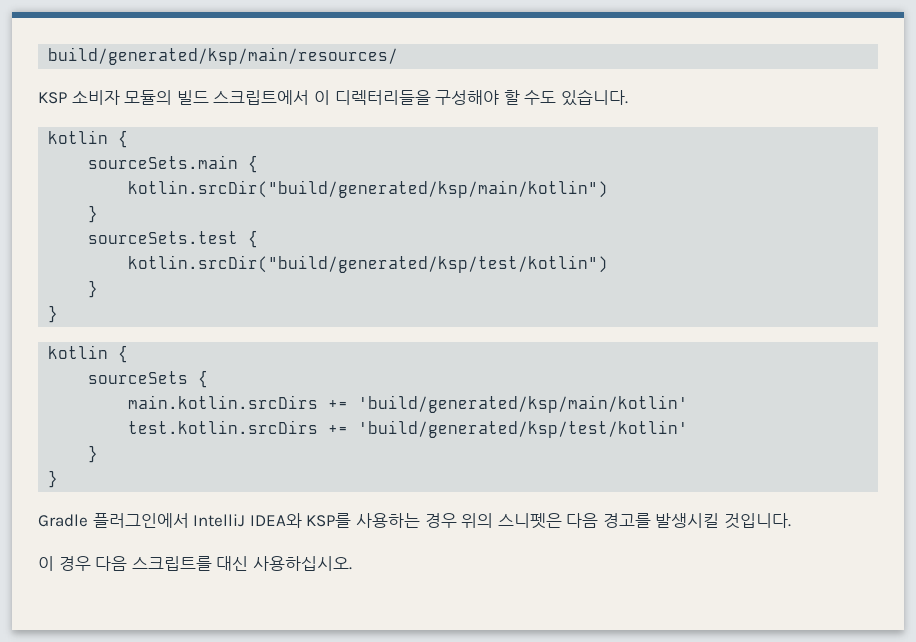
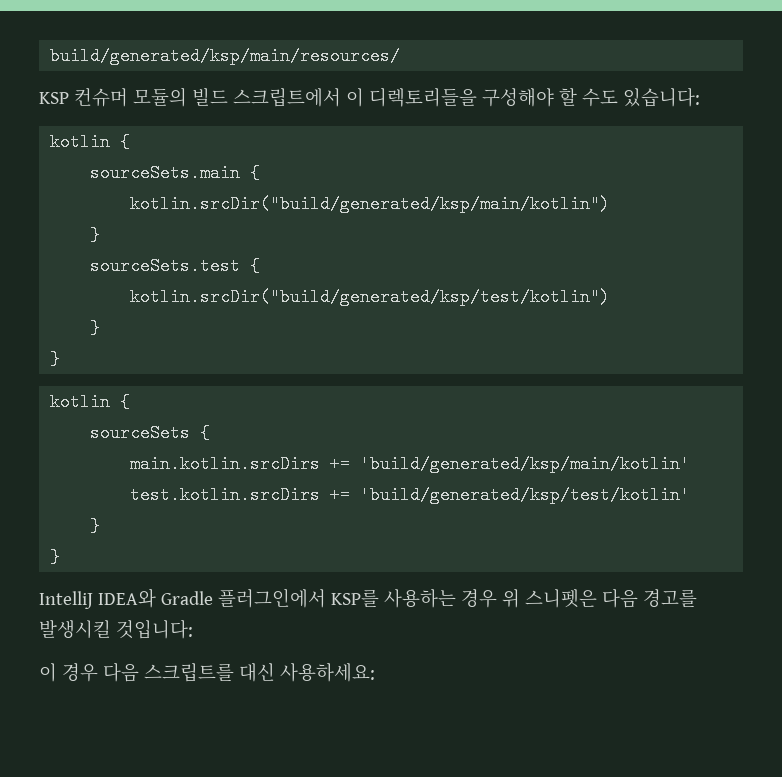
[71,90,120,105] 소비자 -> [73,87,128,107] 컨슈머
[334,90,431,105] 디렉터리들을 -> [368,87,477,107] 디렉토리들을
[560,89,628,106] 있습니다. -> [622,87,700,107] 있습니다:
[38,513,302,528] Gradle 플러그인에서 IntelliJ IDEA와 -> [39,588,326,609] IntelliJ IDEA와 Gradle 플러그인에서
[461,513,494,528] 위의 -> [501,589,520,608] 위
[724,513,792,529] 것입니다. -> [115,619,193,639] 것입니다:
[252,556,352,571] 사용하십시오. -> [279,663,375,682] 사용하세요:

